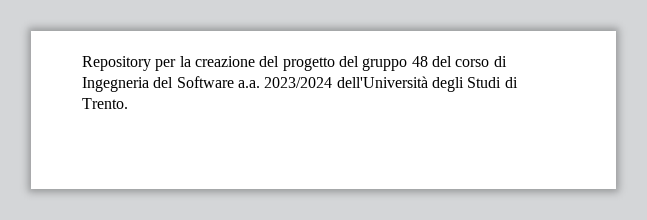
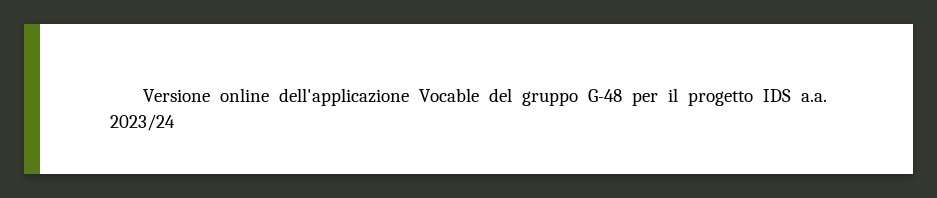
[82,56,507,71] [82,76,518,92] [82,98,128,109] Repository per la creazione del progetto del gruppo 48 del corso di Ingegneria del Software a.a. 2023/2024 dell'Università degli Studi di Trento. -> [142,88,827,106] [110,114,175,131] Versione online dell'applicazione Vocable del gruppo G-48 per il progetto IDS a.a. 2023/24

